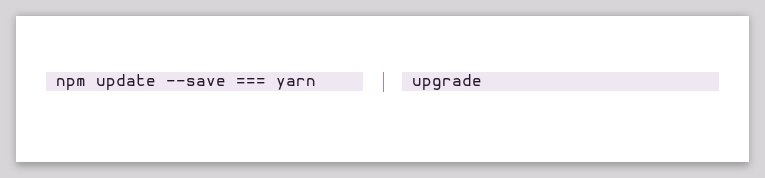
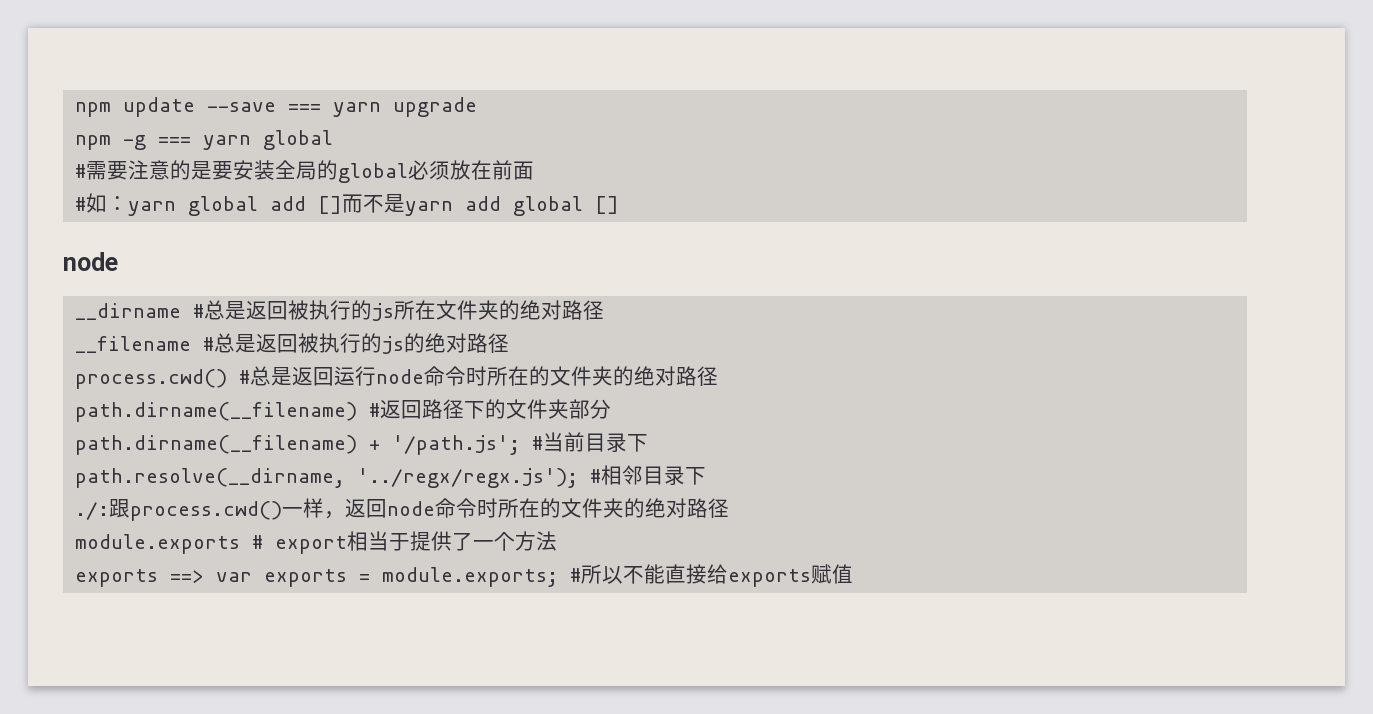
(482, 82) none -> [75,130,333,150] [75,160,534,183] [75,193,619,216] [63,252,118,271] [75,300,604,321] [75,333,509,354] [75,366,718,389] [75,399,611,422] [75,432,648,455] [75,465,706,488] [75,498,729,521] [75,531,557,554] [75,564,853,587] // npm -g === yarn global // #需要注意的是要安装全局的global必须放在前面 // #如：yarn global add []而不是yarn add global [] // node // __dirname #总是返回被执行的js所在文件夹的绝对路径 // __filename #总是返回被执行的js的绝对路径 // process.cwd() #总是返回运行node命令时所在的文件夹的绝对路径 // path.dirname(__filename) #返回路径下的文件夹部分 // path.dirname(__filename) + '/path.js'; #当前目录下 // path.resolve(__dirname, '../regx/regx.js'); #相邻目录下 // ./:跟process.cwd()一样，返回node命令时所在的文件夹的绝对路径 // module.exports # export相当于提供了一个方法 // exports ==> var exports = module.exports; #所以不能直接给exports赋值

